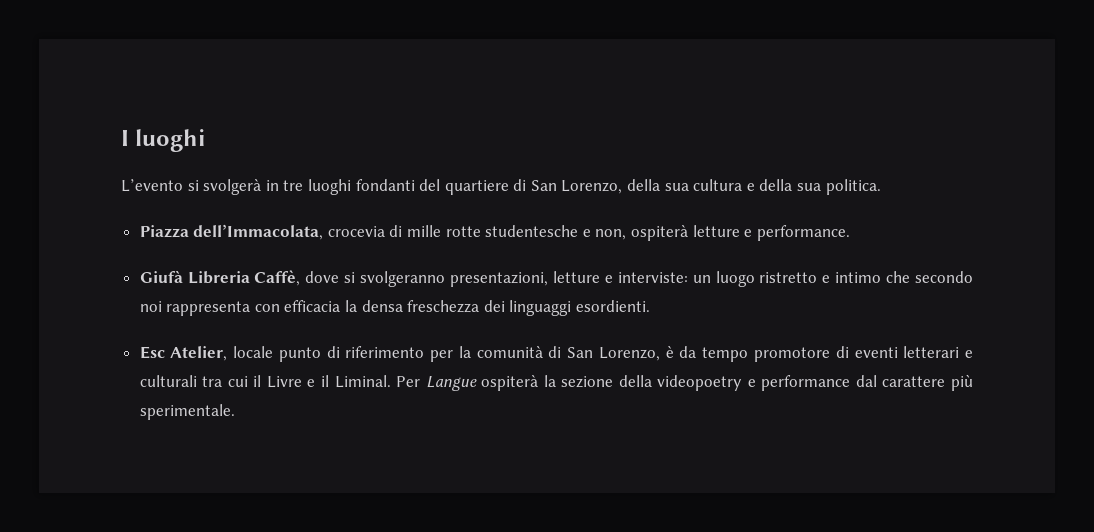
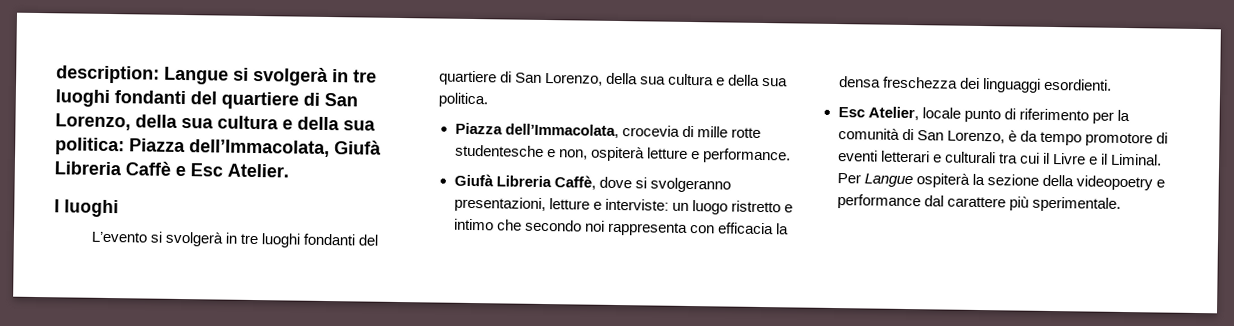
(121, 138) none -> [56,65,377,87] [55,89,358,110] [55,113,376,131] [55,137,382,158] [54,161,289,178] description: Langue si svolgerà in tre luoghi fondanti del quartiere di San Lorenzo, della sua cultura e della sua politica: Piazza dell’Immacolata, Giufà Libreria Caffè e Esc Atelier. //

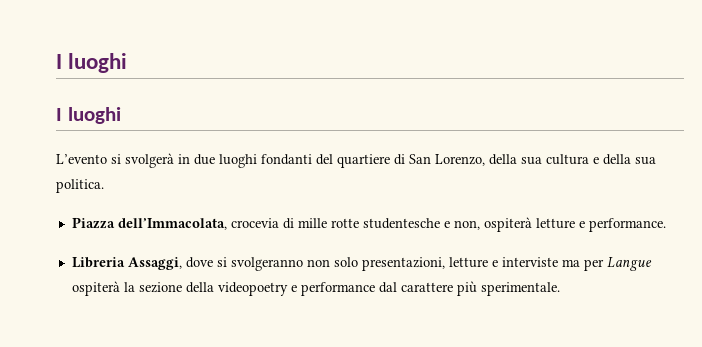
[56,65,377,87] [55,89,358,110] [55,113,376,131] [55,137,382,158] [54,161,289,178] description: Langue si svolgerà in tre luoghi fondanti del quartiere di San Lorenzo, della sua cultura e della sua politica: Piazza dell’Immacolata, Giufà Libreria Caffè e Esc Atelier. -> [56,53,128,73] I luoghi
[239,233,258,245] tre -> [194,154,215,165] due
[453,173,596,190] Giufà Libreria Caffè, -> [71,257,182,270] Libreria Assaggi,
(731, 185) none -> [306,257,358,267] non solo
[604,198,793,215] [453,218,789,236] [838,76,1112,93] [837,106,1130,124] [837,128,1168,147] [837,150,1162,166] [836,173,861,184] interviste: un luogo ristretto e intimo che secondo noi rappresenta con efficacia la densa freschezza dei linguaggi esordienti. // Esc Atelier, locale punto di riferimento per la comunità di San Lorenzo, è da tempo promotore di eventi letterari e culturali tra cui il Livre e il Liminal. Per -> [501,257,604,271] interviste ma per

